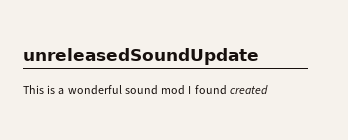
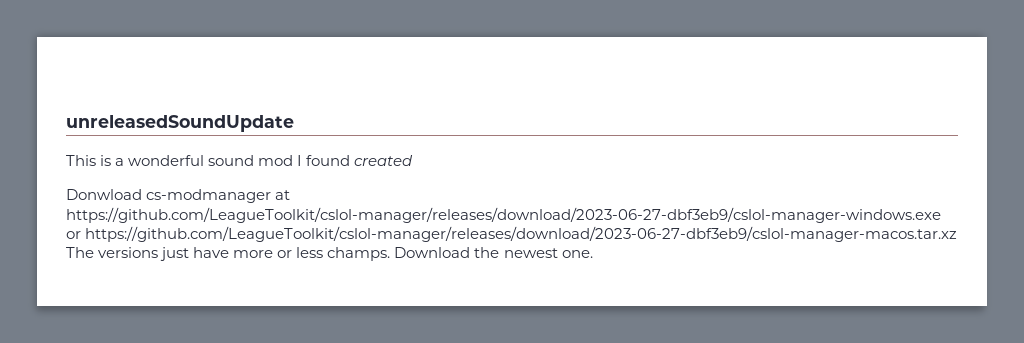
(268, 90) none -> [66,189,291,203] [66,207,941,223] [66,226,958,242] [66,247,593,261] // Donwload cs-modmanager at https://github.com/LeagueToolkit/cslol-manager/releases/download/2023-06-27-dbf3eb9/cslol-manager-windows.exe or https://github.com/LeagueToolkit/cslol-manager/releases/download/2023-06-27-dbf3eb9/cslol-manager-macos.tar.xz The versions just have more or less champs. Download the newest one.

